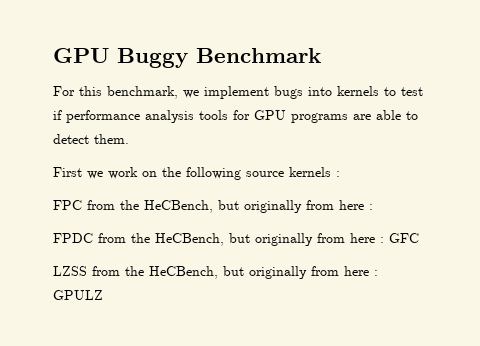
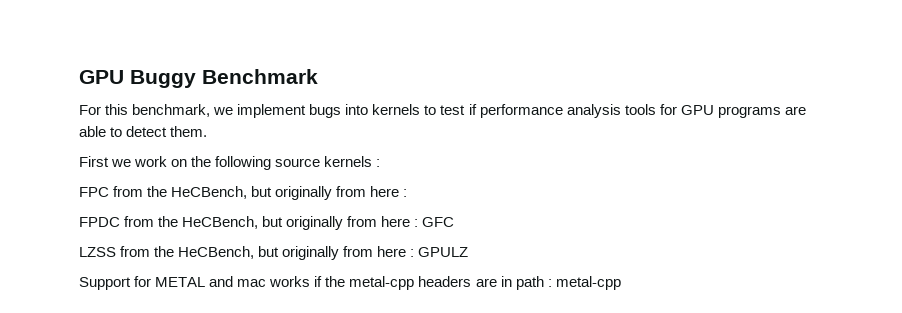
(103, 295) none -> [79,276,621,290] // Support for METAL and mac works if the metal-cpp headers are in path : metal-cpp

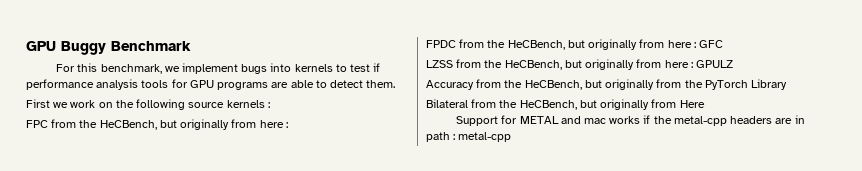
(469, 252) none -> [426,79,788,90] [426,99,705,110] // Accuracy from the HeCBench, but originally from the PyTorch Library // Bilateral from the HeCBench, but originally from Here

